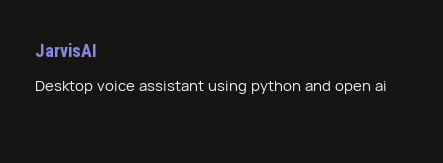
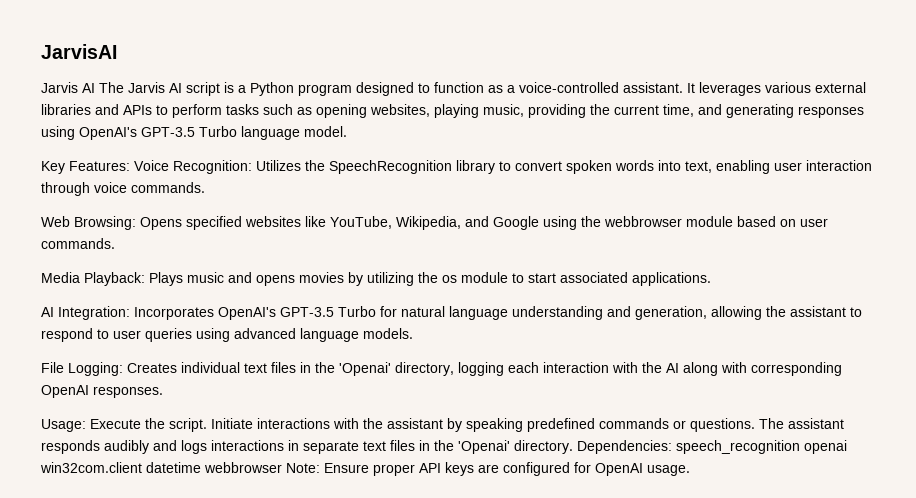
[35,81,388,94] Desktop voice assistant using python and open ai -> [41,82,866,96] [41,104,864,118] [41,126,347,140] [41,160,872,174] [41,182,205,196] [41,216,828,230] [41,238,115,249] [41,272,711,286] [41,306,862,320] [41,328,413,342] [41,362,842,376] [41,385,163,398] [41,418,844,432] [41,440,847,454] [40,462,690,476] Jarvis AI The Jarvis AI script is a Python program designed to function as a voice-controlled assistant. It leverages various external libraries and APIs to perform tasks such as opening websites, playing music, providing the current time, and generating responses using OpenAI's GPT-3.5 Turbo language model. // Key Features: Voice Recognition: Utilizes the SpeechRecognition library to convert spoken words into text, enabling user interaction through voice commands. // Web Browsing: Opens specified websites like YouTube, Wikipedia, and Google using the webbrowser module based on user commands. // Media Playback: Plays music and opens movies by utilizing the os module to start associated applications. // AI Integration: Incorporates OpenAI's GPT-3.5 Turbo for natural language understanding and generation, allowing the assistant to respond to user queries using advanced language models. // File Logging: Creates individual text files in the 'Openai' directory, logging each interaction with the AI along with corresponding OpenAI responses. // Usage: Execute the script. Initiate interactions with the assistant by speaking predefined commands or questions. The assistant responds audibly and logs interactions in separate text files in the 'Openai' directory. Dependencies: speech_recognition openai win32com.client datetime webbrowser Note: Ensure proper API keys are configured for OpenAI usage.

